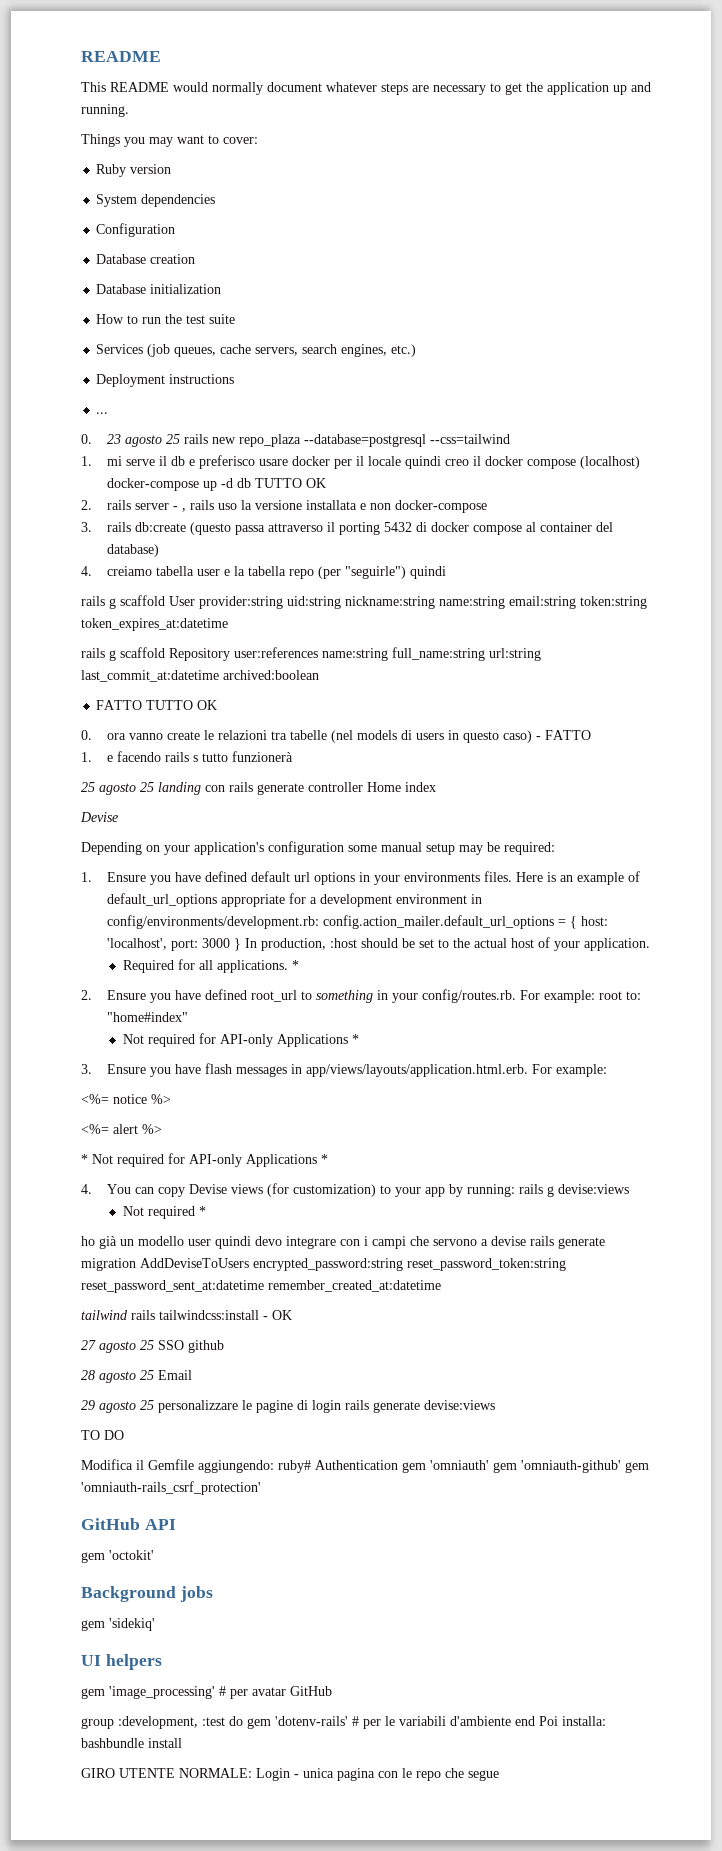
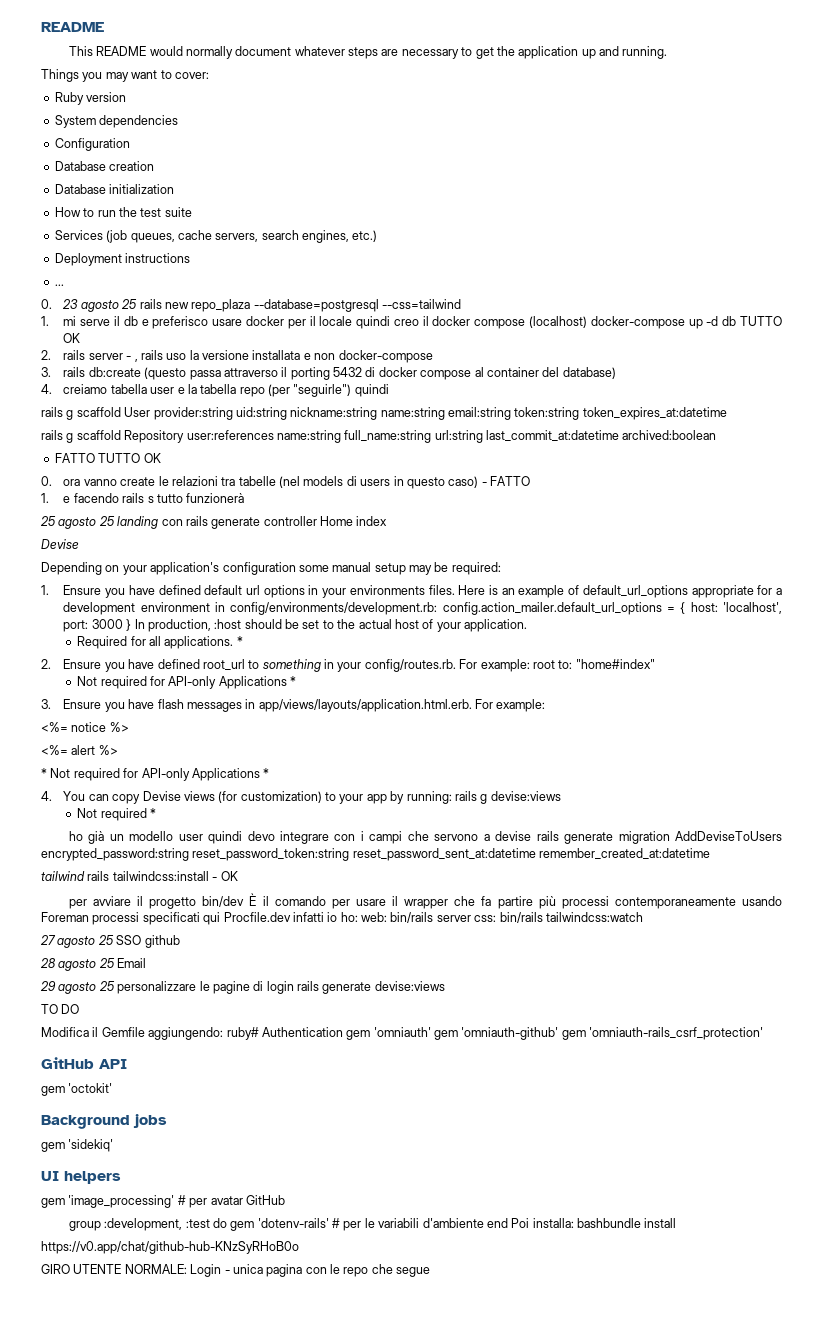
(292, 1315) none -> [68,893,782,909] [41,912,643,925] // per avviare il progetto bin/dev È il comando per usare il wrapper che fa partire più processi contemporaneamente usando Foreman processi specificati qui Procfile.dev infatti io ho: web: bin/rails server css: bin/rails tailwindcss:watch
(182, 1743) none -> [41,1241,299,1254] // https://v0.app/chat/github-hub-KNzSyRHoB0o

